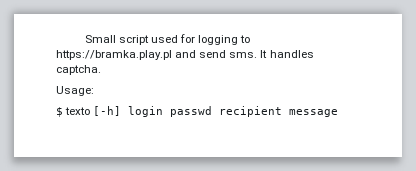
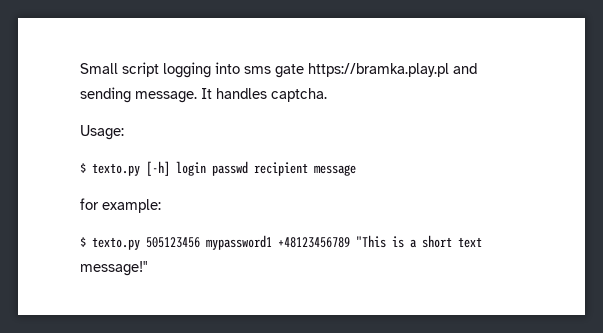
[150,34,251,45] [56,50,258,60] used for logging to https://bramka.play.pl and send sms. -> [163,62,477,78] [80,87,197,103] logging into sms gate https://bramka.play.pl and sending message.
[65,107,91,115] texto -> [92,163,140,176] texto.py
(339, 113) none -> [80,198,161,213] [80,235,482,250] [80,261,148,276] // for example: // $ texto.py 505123456 mypassword1 +48123456789 "This is a short text message!"

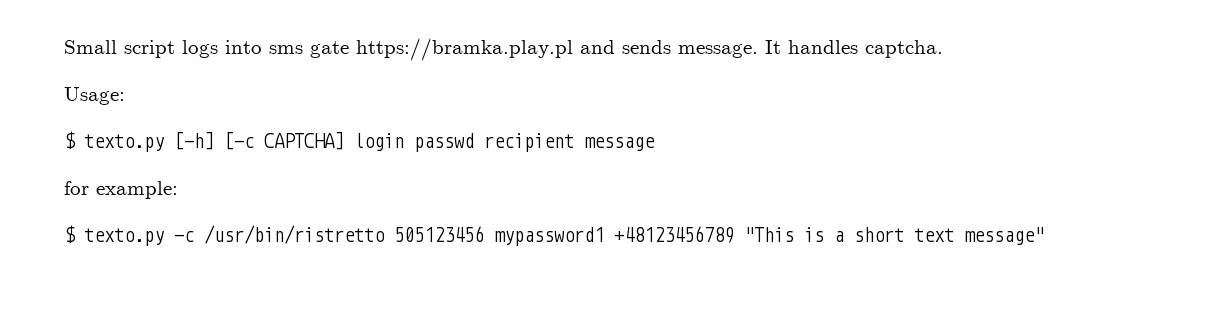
[163,62,211,78] logging -> [182,40,218,58] logs
[80,87,131,103] sending -> [622,40,671,54] sends
(170, 168) none -> [224,131,344,150] [-c CAPTCHA]
(140, 243) none -> [174,225,385,244] -c /usr/bin/ristretto
[80,261,148,276] message!" -> [964,227,1044,245] message"

